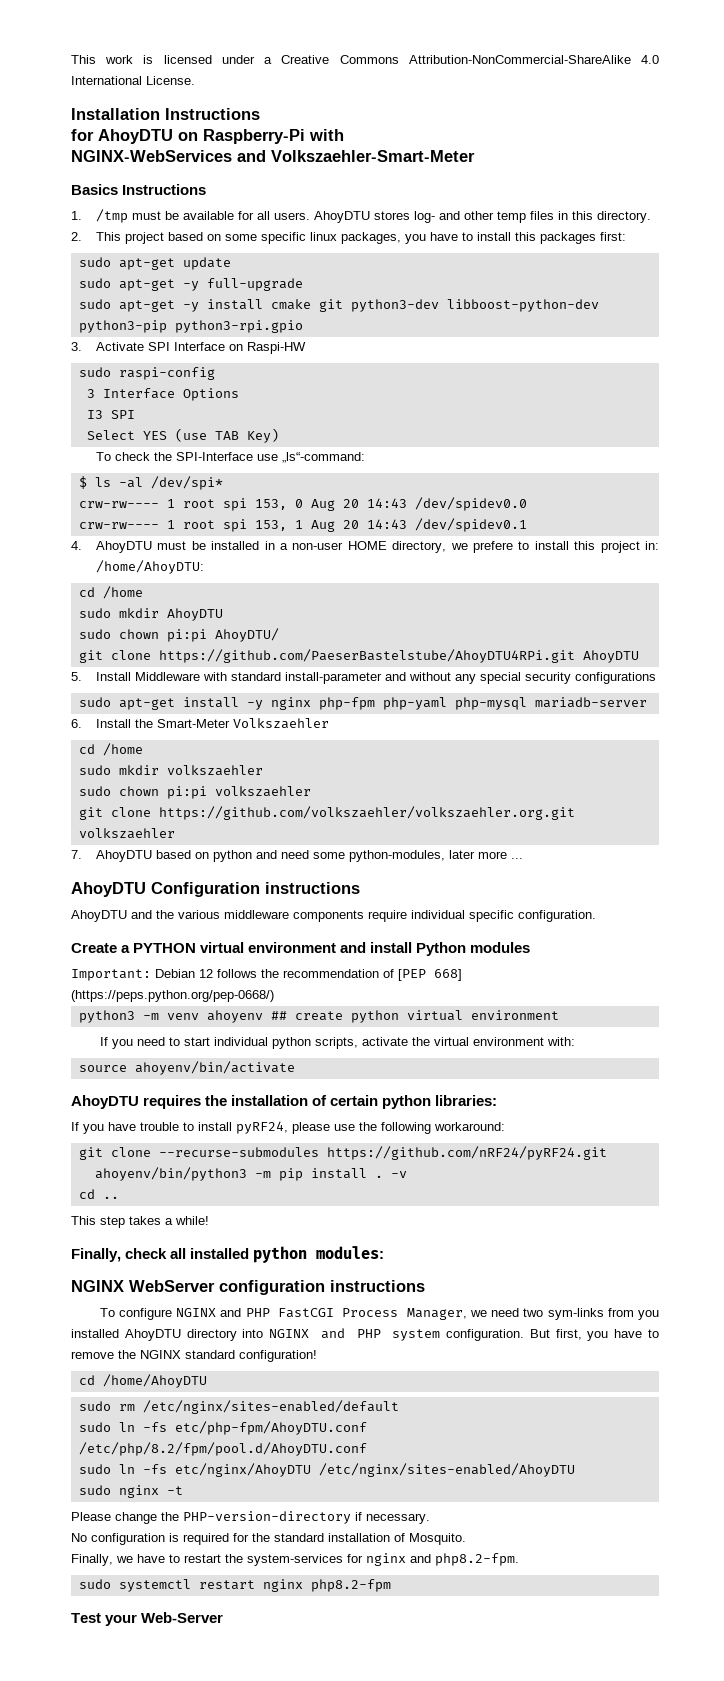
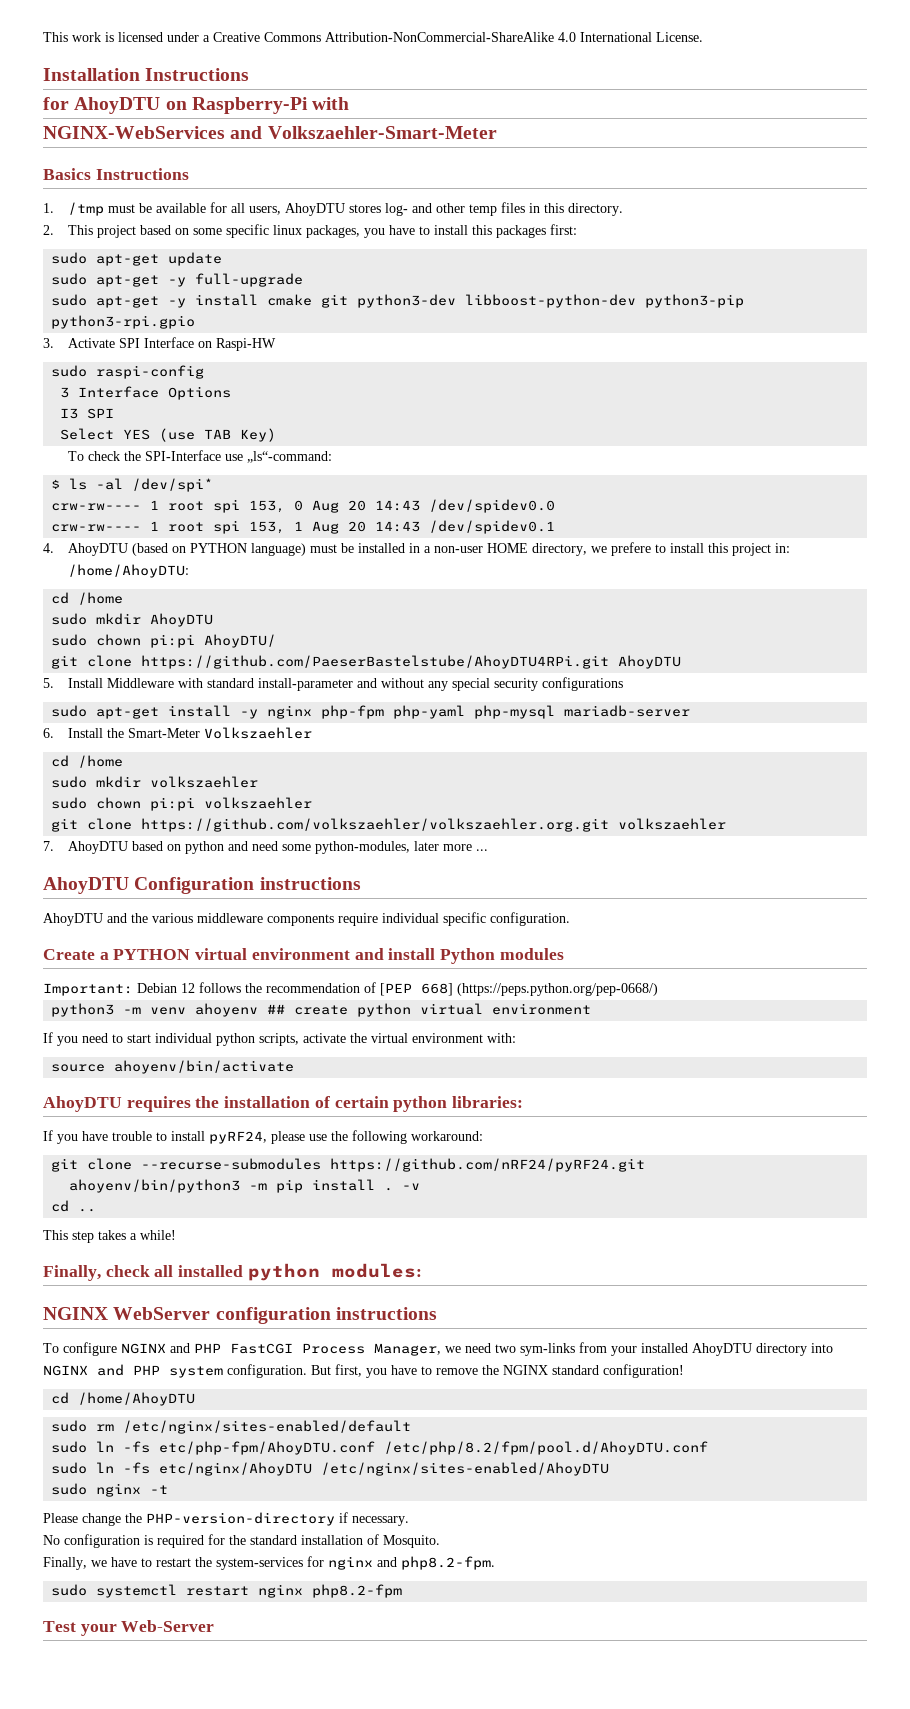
[274,212,311,220] users. -> [248,206,281,215] users,
(153, 547) none -> [131,543,306,556] (based on PYTHON language)
[638,1310,659,1320] you -> [611,1346,637,1356] your

